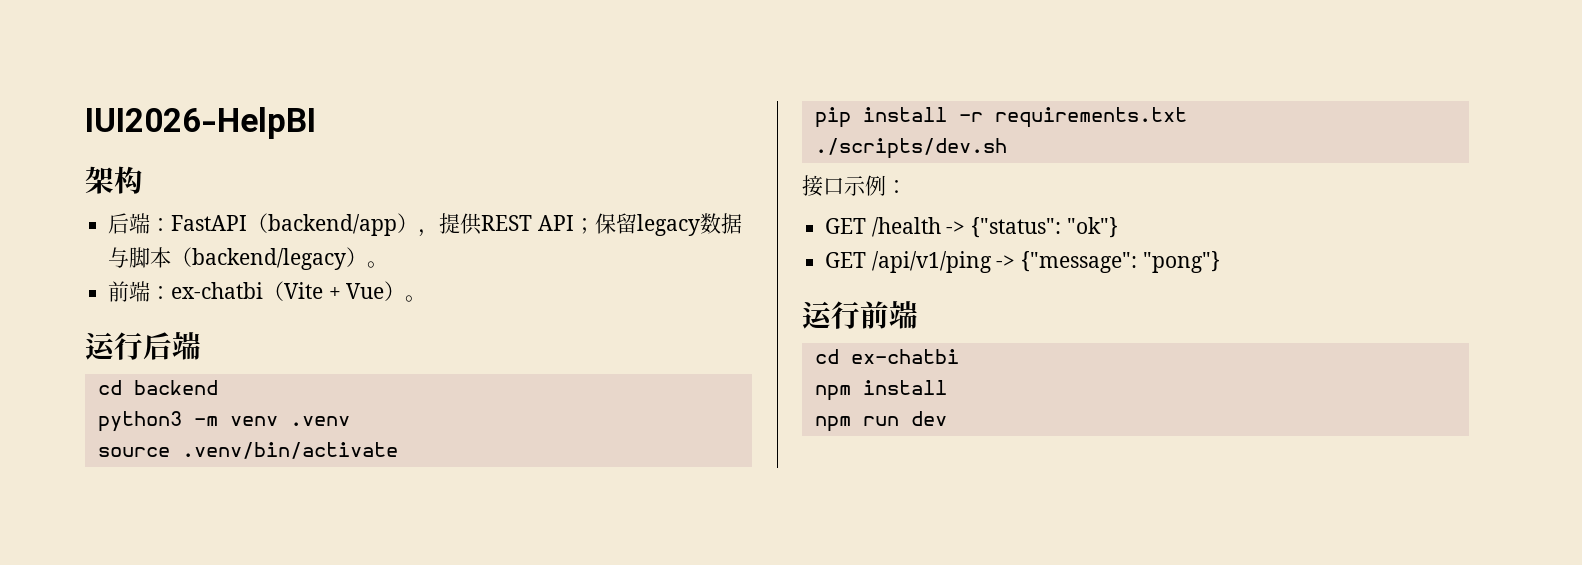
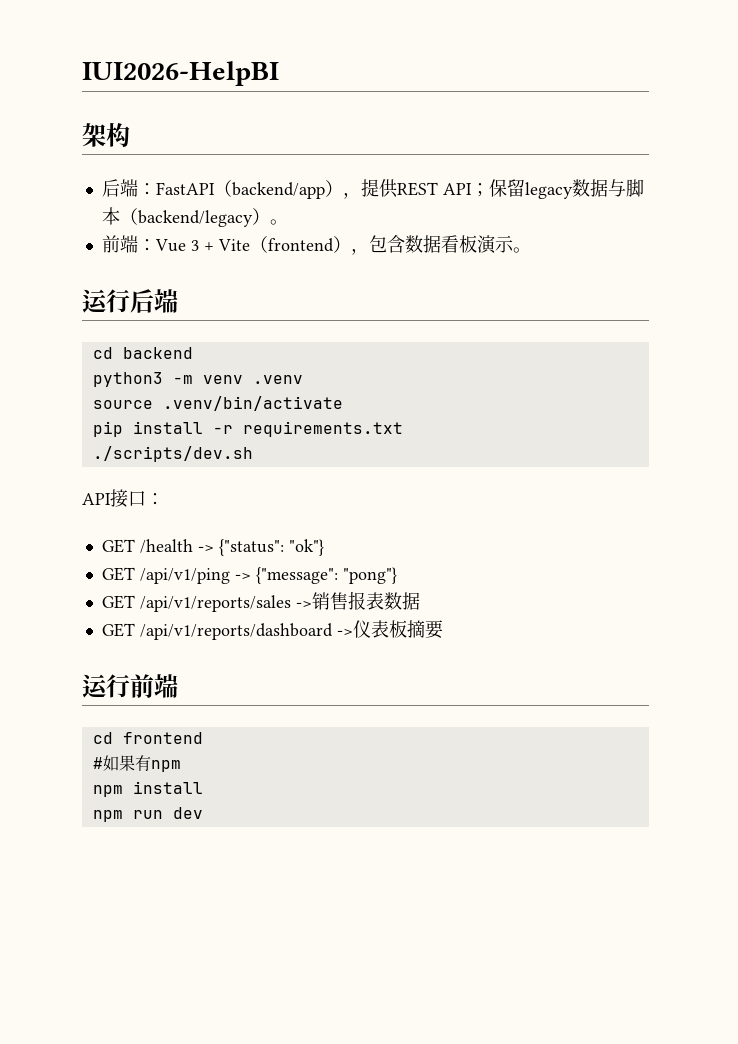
[171,281,406,301] ex-chatbi（Vite + Vue） -> [154,235,514,255] Vue 3 + Vite（frontend），包含数据看板演示
[802,175,886,197] 接口示例 -> [82,489,146,508] API接口
(1220, 262) none -> [101,591,420,612] [101,620,443,640] // GET /api/v1/reports/sales ->销售报表数据 // GET /api/v1/reports/dashboard ->仪表板摘要
[850,349,959,364] ex-chatbi -> [122,732,203,744] [92,755,181,772] frontend // #如果有npm

